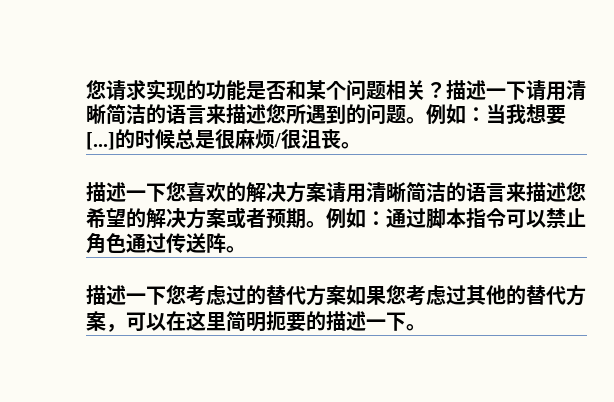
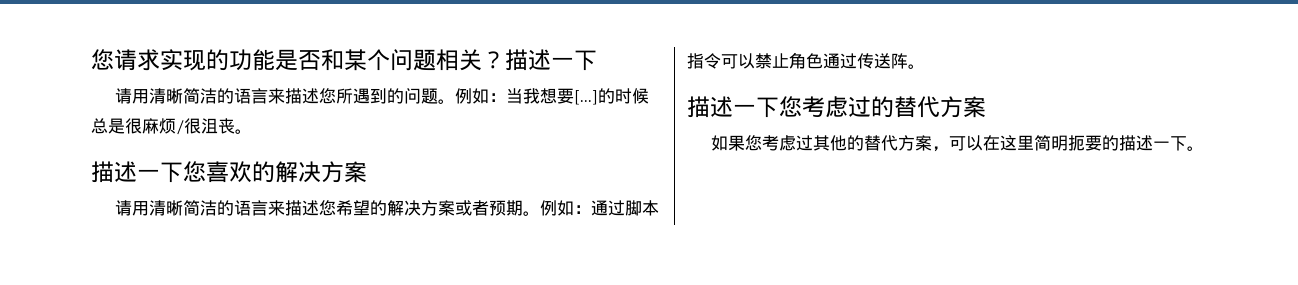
(526, 90) none -> (597, 60) //
(326, 192) none -> (367, 172) //
(346, 295) none -> (986, 107) //

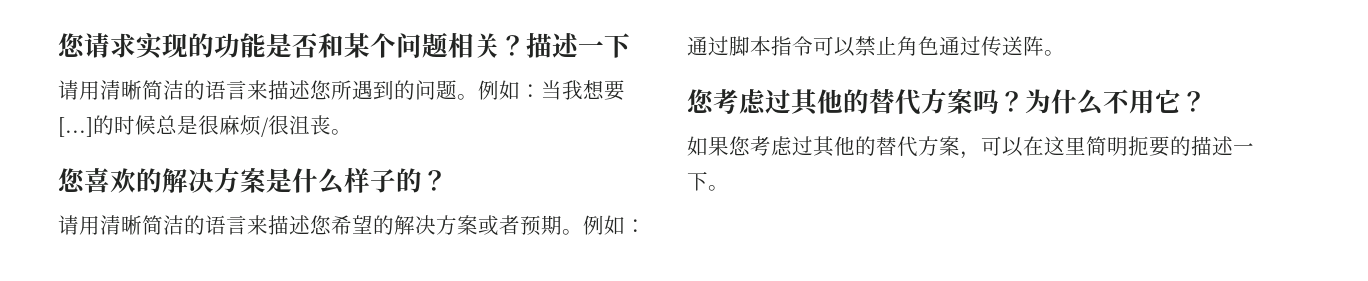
[91,161,183,183] 描述一下 -> (352, 132) none
(367, 172) none -> [266,167,448,195] 是什么样子的？
[687,96,986,118] 描述一下您考虑过的替代方案 -> [687,89,1207,116] 您考虑过其他的替代方案吗？为什么不用它？

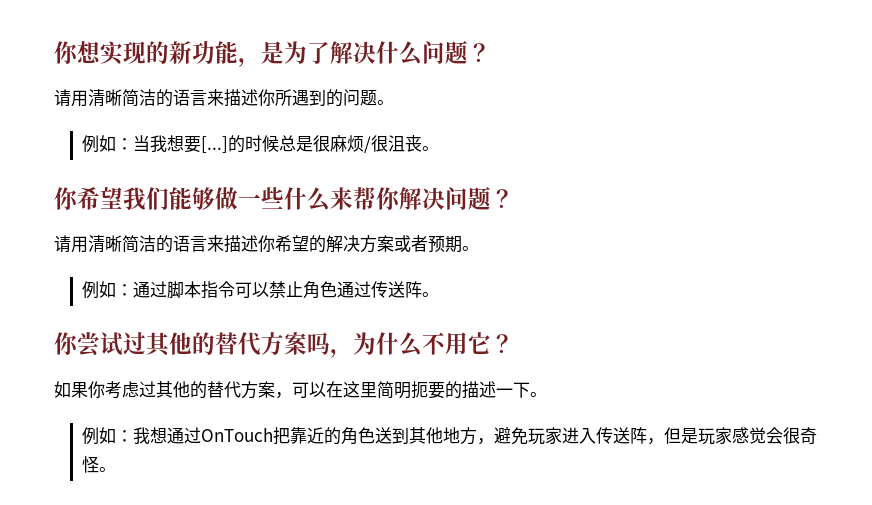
[58,32,630,59] [58,80,331,100] 您请求实现的功能是否和某个问题相关？描述一下 // 请用清晰简洁的语言来描述您 -> [54,40,491,67] [54,89,275,107] 你想实现的新功能，是为了解决什么问题？ // 请用清晰简洁的语言来描述你
(478, 97) none -> (394, 102) //
[58,167,448,195] [58,215,331,235] 您喜欢的解决方案是什么样子的？ // 请用清晰简洁的语言来描述您 -> [54,186,514,212] [54,235,275,253] 你希望我们能够做一些什么来帮你解决问题？ // 请用清晰简洁的语言来描述你
(583, 232) none -> (479, 248) //
[687,89,766,115] 您考虑 -> [54,332,123,357] 你尝试
[999,91,1025,112] ？ -> [330,349,353,358] ，
[729,136,750,156] 您 -> [88,381,105,398] 你
(729, 188) none -> [81,427,817,445] [81,456,116,473] // 例如：我想通过OnTouch把靠近的角色送到其他地方，避免玩家进入传送阵，但是玩家感觉会很奇怪。

